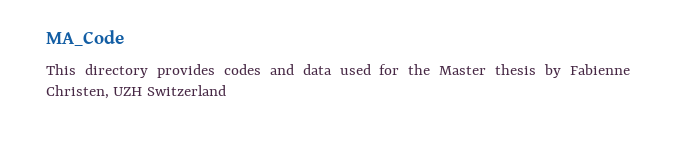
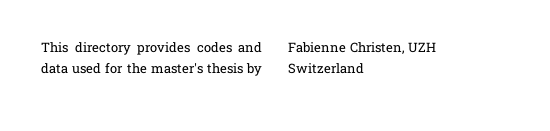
[46,30,124,46] MA_Code // -> (41, 47) none
[439,66,487,75] Master -> [150,63,203,74] master's

